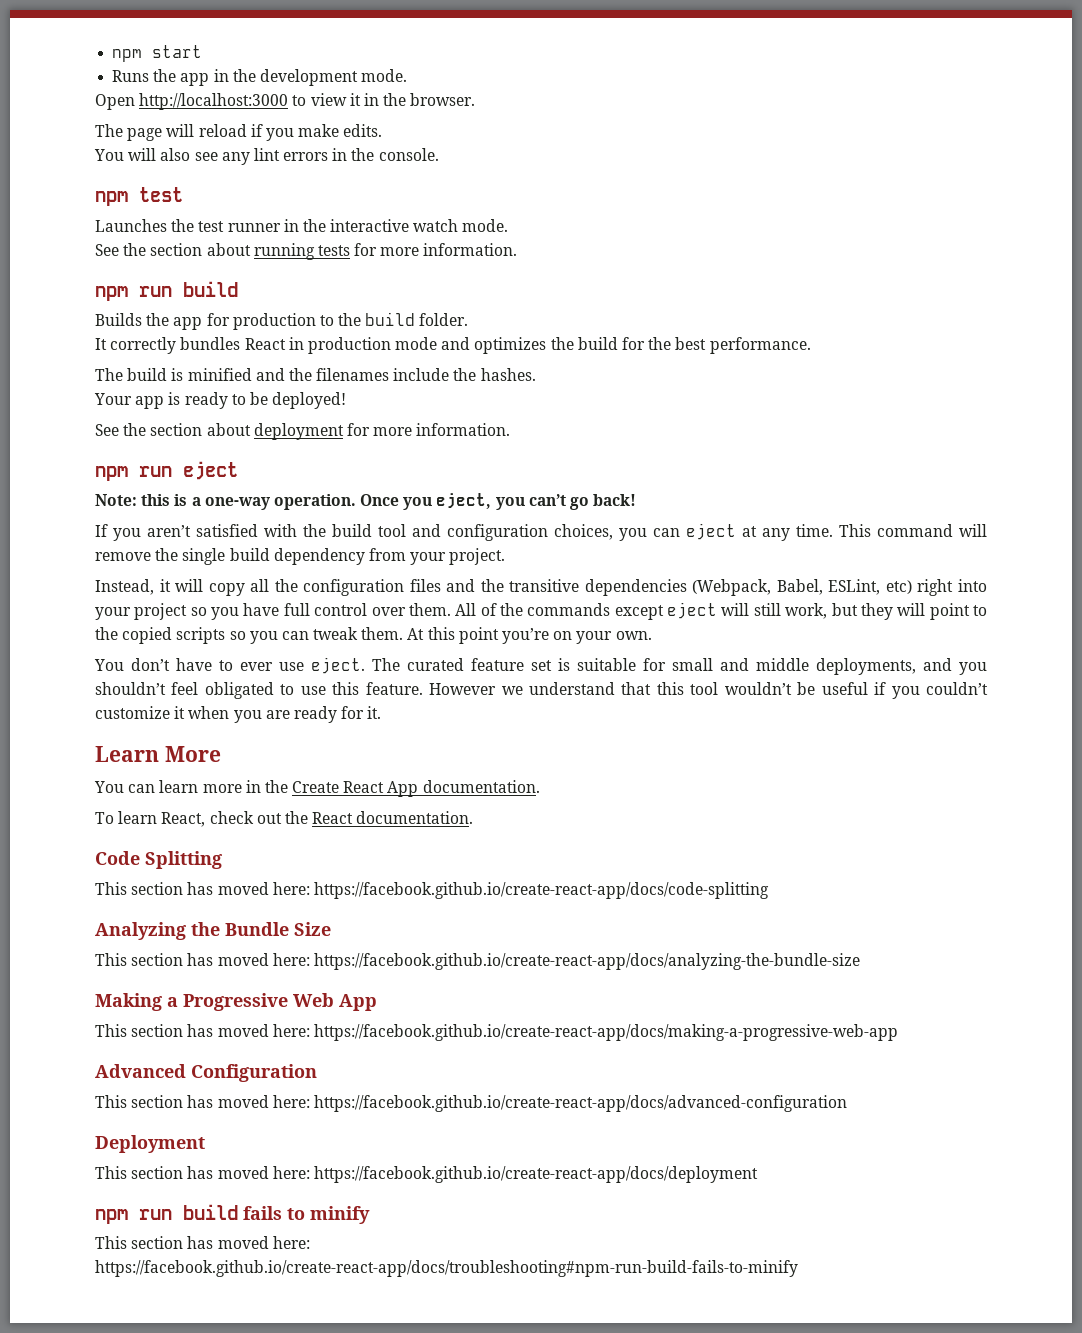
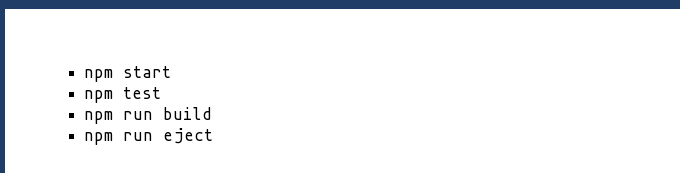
[112,69,408,86] [95,93,476,110] [95,124,383,141] [94,148,439,165] [95,187,183,206] [95,219,509,232] [95,243,518,260] [95,281,238,301] [95,312,469,330] [95,337,811,354] [95,368,536,381] [94,392,347,409] [95,423,511,440] [95,461,238,481] [95,493,637,510] [95,523,987,541] [95,548,506,565] [95,579,987,596] [95,602,988,620] [95,627,652,644] [94,657,987,675] [95,682,989,699] [95,706,382,723] [95,746,221,762] [94,780,540,797] [95,811,474,827] [95,851,222,869] [95,882,769,899] [95,922,331,940] [95,953,860,970] [95,993,377,1011] [95,1024,898,1041] [95,1064,317,1082] [95,1095,847,1112] [95,1135,205,1153] [95,1166,758,1183] [95,1204,370,1224] [95,1236,310,1249] [95,1260,798,1277] Runs the app in the development mode. // Open http://localhost:3000 to view it in the browser. // The page will reload if you make edits. // You will also see any lint errors in the console. // npm test // Launches the test runner in the interactive watch mode. // See the section about running tests for more information. // npm run build // Builds the app for production to the build folder. // It correctly bundles React in production mode and optimizes the build for the best performance. // The build is minified and the filenames include the hashes. // Your app is ready to be deployed! // See the section about deployment for more information. // npm run eject // Note: this is a one-way operation. Once you eject, you can’t go back! // If you aren’t satisfied with the build tool and configuration choices, you can eject at any time. This command will remove the single build dependency from your project. // Instead, it will copy all the configuration files and the transitive dependencies (Webpack, Babel, ESLint, etc) right into your project so you have full control over them. All of the commands except eject will still work, but they will point to the copied scripts so you can tweak them. At this point you’re on your own. // You don’t have to ever use eject. The curated feature set is suitable for small and middle deployments, and you shouldn’t feel obligated to use this feature. However we understand that this tool wouldn’t be useful if you couldn’t customize it when you are ready for it. // Learn More // You can learn more in the Create React App documentation. // To learn React, check out the React documentation. // Code Splitting // This section has moved here: https://facebook.github.io/create-react-app/docs/code-splitting // Analyzing the Bundle Size // This section has moved here: https://facebook.github.io/create-react-app/docs/analyzing-the-bundle-size // Making a Progressive Web App // This section has moved here: https://facebook.github.io/create-react-app/docs/making-a-progressive-web-app // Advanced Configuration // This section has moved here: https://facebook.github.io/create-react-app/docs/advanced-configuration // Deployment // This section has moved here: https://facebook.github.io/create-react-app/docs/deployment // npm run build fails to minify // This section has moved here: https://facebook.github.io/create-react-app/docs/troubleshooting#npm-run-build-fails-to-minify -> [83,87,161,103] [83,107,212,124] [83,128,213,145] npm test // npm run build // npm run eject

